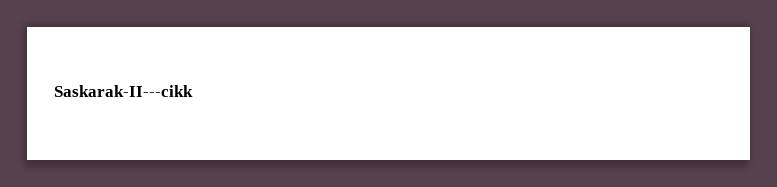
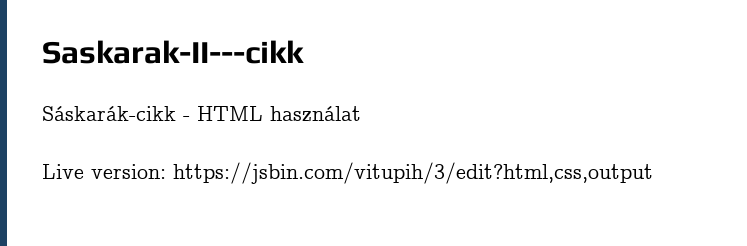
(193, 91) none -> [42,106,361,122] [42,162,653,184] // Sáskarák-cikk - HTML használat // Live version: https://jsbin.com/vitupih/3/edit?html,css,output

